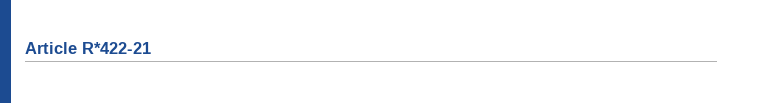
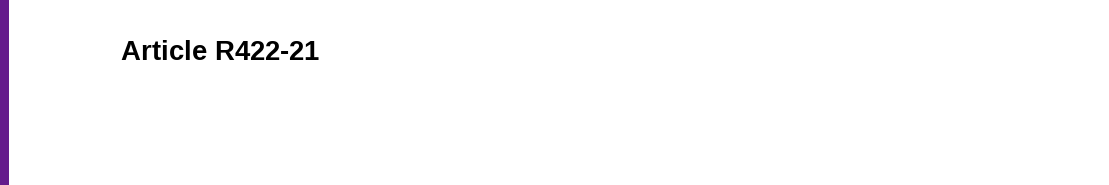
[82,42,151,54] R*422-21 -> [215,41,319,60] R422-21

